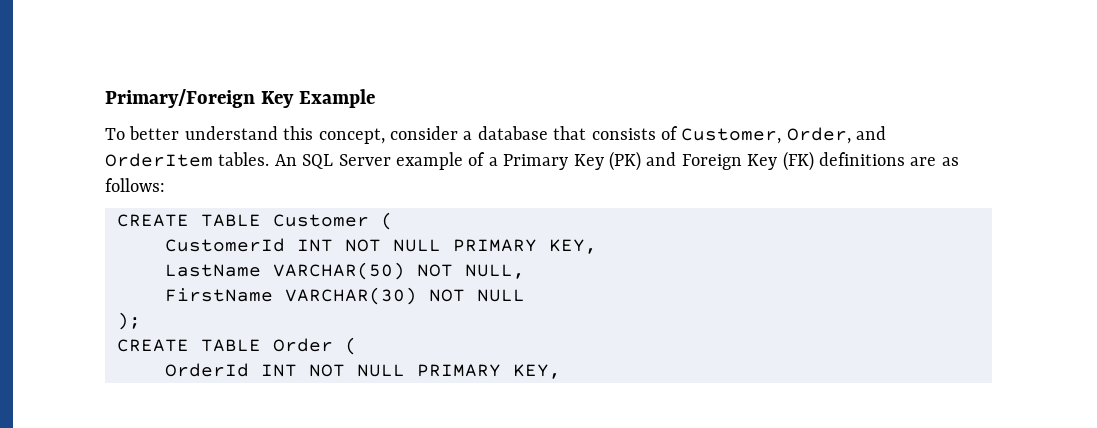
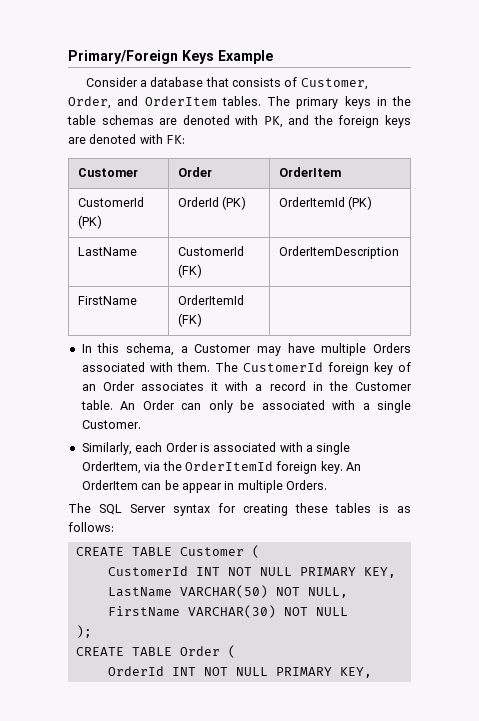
[260,91,294,108] Key -> [182,50,214,64] Keys
[105,126,458,144] To better understand this concept, consider -> [85,77,138,87] Consider
[274,151,937,171] An SQL Server example of a Primary Key (PK) and Foreign Key (FK) definitions are -> [267,96,411,109] [67,115,411,128] [68,134,186,144] [77,168,138,177] [177,167,212,177] [278,167,341,177] [77,197,144,207] [77,215,102,229] [177,196,247,210] [278,196,373,210] [77,247,137,256] [177,246,244,256] [177,264,202,278] [278,246,399,259] [77,296,137,305] [177,295,244,305] [177,313,202,327] [81,343,411,356] [81,362,411,375] [81,381,412,391] [80,400,412,413] [81,420,141,429] [81,442,351,455] [81,461,361,474] [81,480,327,493] [68,503,389,516] The primary keys in the table schemas are denoted with PK, and the foreign keys are denoted with FK: // Customer | Order | OrderItem // CustomerId (PK) | OrderId (PK) | OrderItemId (PK) // LastName | CustomerId (FK) | OrderItemDescription // FirstName | OrderItemId (FK) | // In this schema, a Customer may have multiple Orders associated with them. The CustomerId foreign key of an Order associates it with a record in the Customer table. An Order can only be associated with a single Customer. // Similarly, each Order is associated with a single OrderItem, via the OrderItemId foreign key. An OrderItem can be appear in multiple Orders. // The SQL Server syntax for creating these tables is

